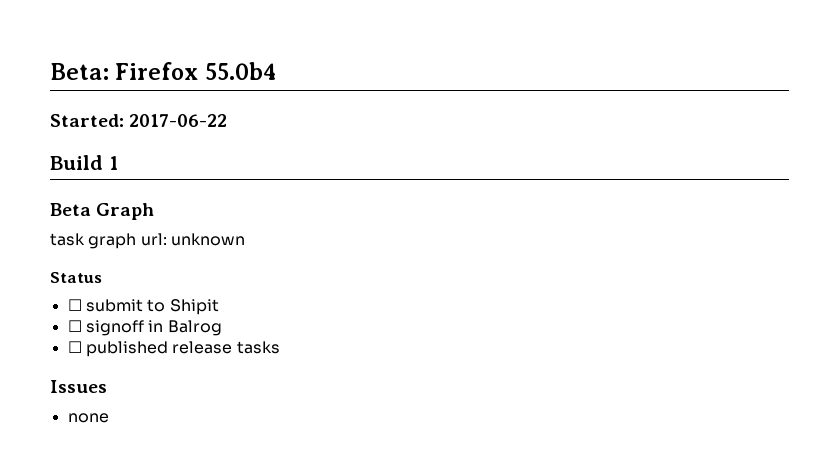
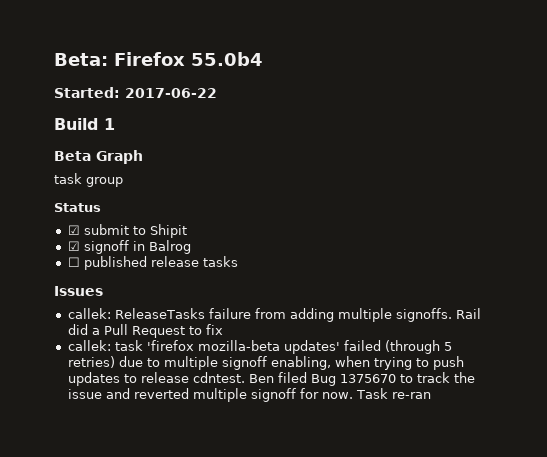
[88,233,245,249] graph url: unknown -> [86,177,123,187] group
[67,299,82,311] ☐ -> [67,225,80,235] ☑
[67,320,82,332] ☐ -> [67,241,80,251] ☑
[67,413,109,423] // none -> [67,308,481,322] [67,324,223,338] [67,340,452,354] [67,356,464,370] [67,372,475,386] [67,388,431,402] // callek: ReleaseTasks failure from adding multiple signoffs. Rail did a Pull Request to fix // callek: task 'firefox mozilla-beta updates' failed (through 5 retries) due to multiple signoff enabling, when trying to push updates to release cdntest. Ben filed Bug 1375670 to track the issue and reverted multiple signoff for now. Task re-ran

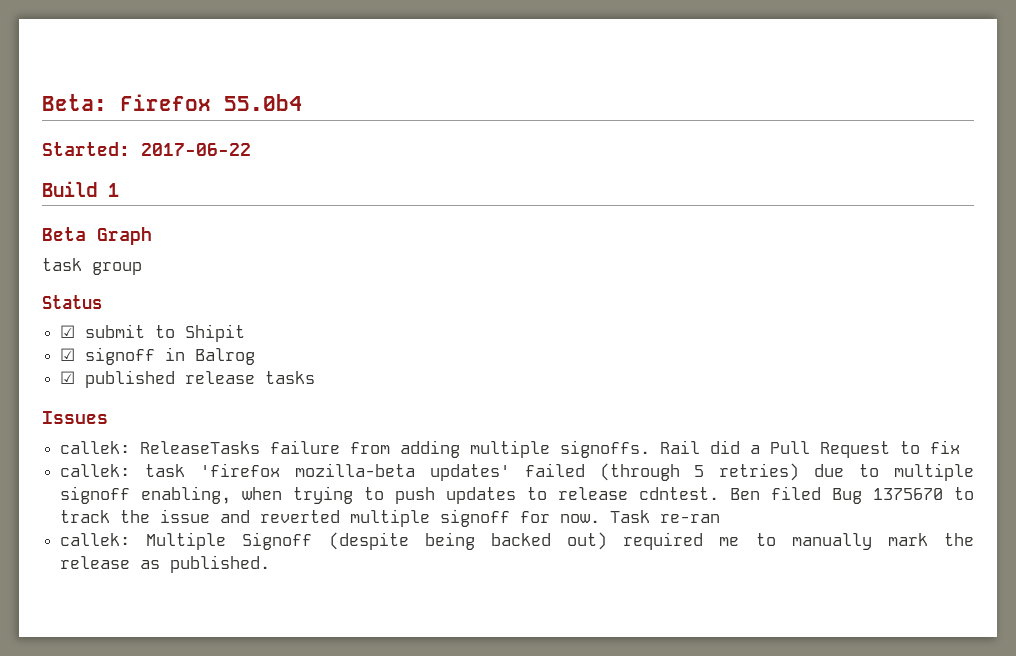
[67,257,80,267] ☐ -> [60,371,76,384] ☑
(431, 395) none -> [60,532,975,550] [60,555,271,573] // callek: Multiple Signoff (despite being backed out) required me to manually mark the release as published.

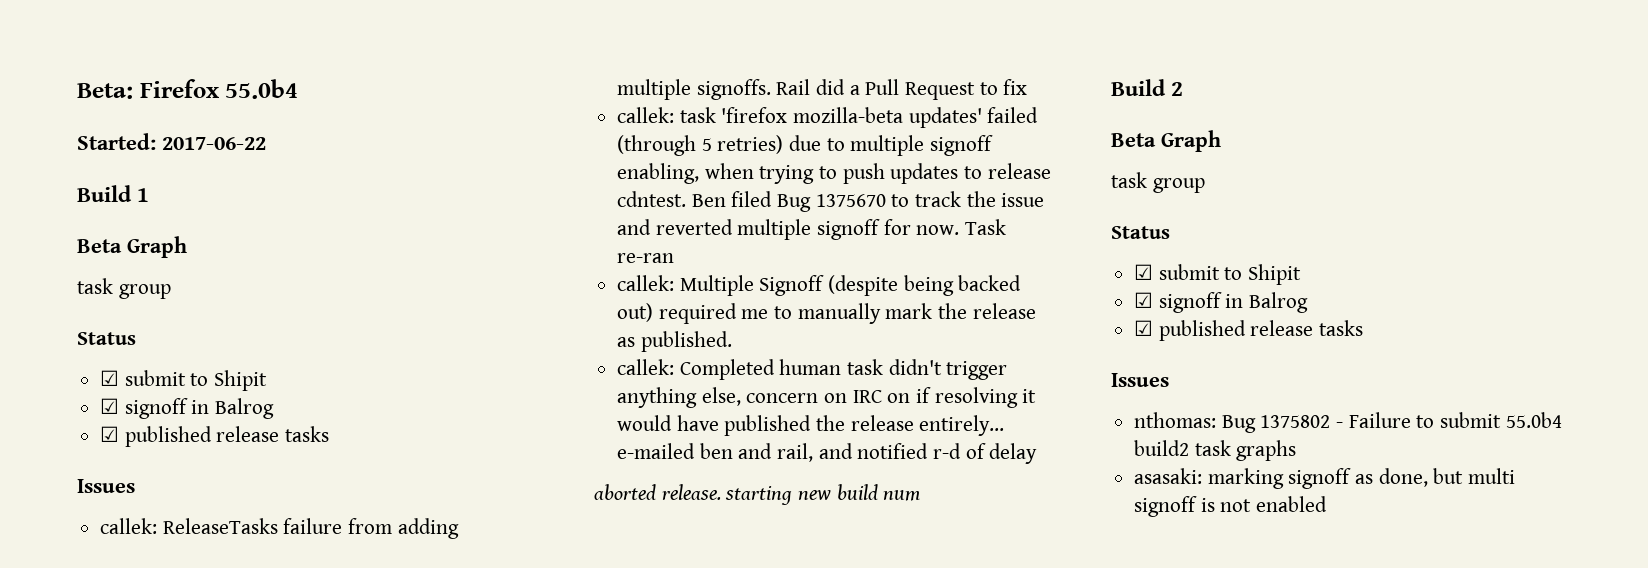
(271, 564) none -> [617,359,1008,380] [617,387,1037,408] [617,415,1005,436] [617,443,1038,464] [594,484,921,505] [1111,79,1184,96] [1111,130,1221,152] [1111,172,1205,193] [1111,226,1170,239] [1134,264,1302,285] [1134,292,1309,313] [1134,320,1364,341] [1111,373,1169,387] [1134,412,1562,433] [1134,440,1297,461] [1134,468,1516,489] [1134,496,1328,517] // callek: Completed human task didn't trigger anything else, concern on IRC on if resolving it would have published the release entirely... e-mailed ben and rail, and notified r-d of delay // aborted release. starting new build num // Build 2 // Beta Graph // task group // Status // ☑ submit to Shipit // ☑ signoff in Balrog // ☑ published release tasks // Issues // nthomas: Bug 1375802 - Failure to submit 55.0b4 build2 task graphs // asasaki: marking signoff as done, but multi signoff is not enabled

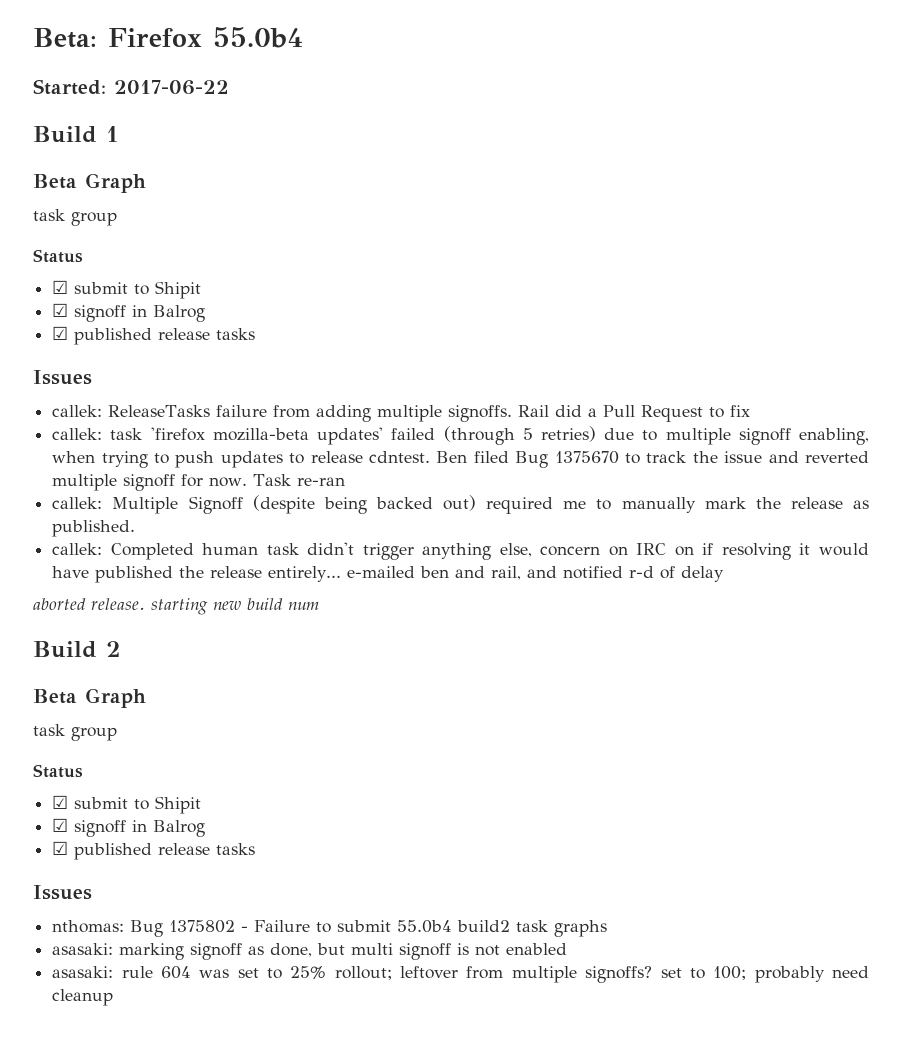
(1328, 504) none -> [52,966,869,983] [52,989,114,1006] // asasaki: rule 604 was set to 25% rollout; leftover from multiple signoffs? set to 100; probably need cleanup

